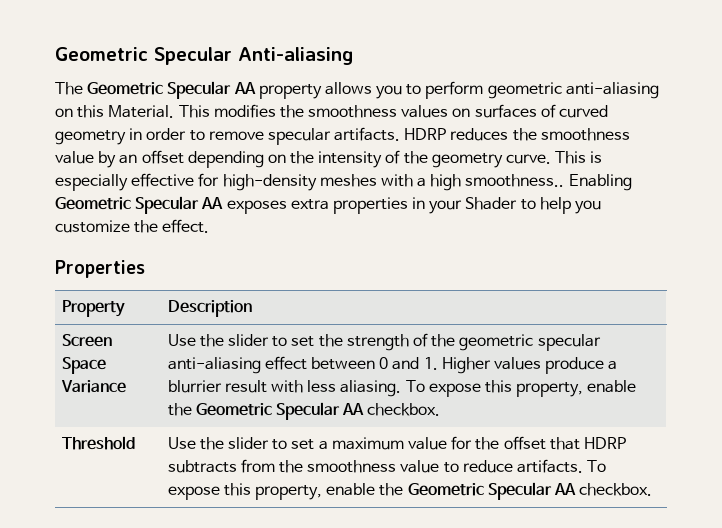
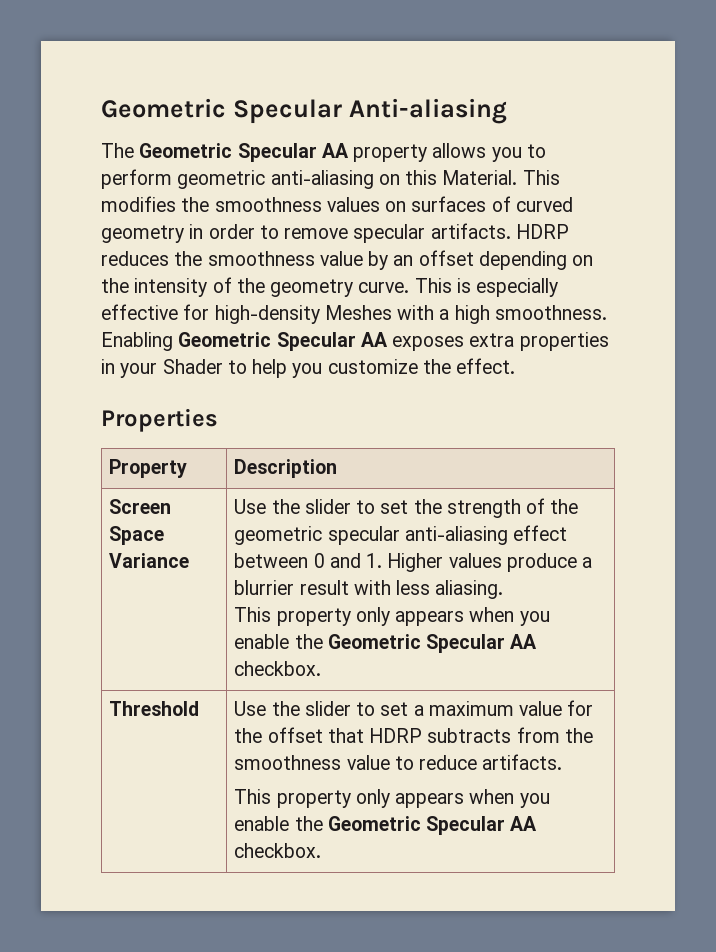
[319,174,377,187] meshes -> [324,305,392,320] Meshes
[465,174,565,187] smoothness.. -> [494,305,607,320] smoothness.
[405,380,584,397] To expose this property, -> [234,607,550,626] // This property only appears when you
[587,460,607,472] [167,483,323,500] To expose this property, -> [234,789,550,808] // This property only appears when you

